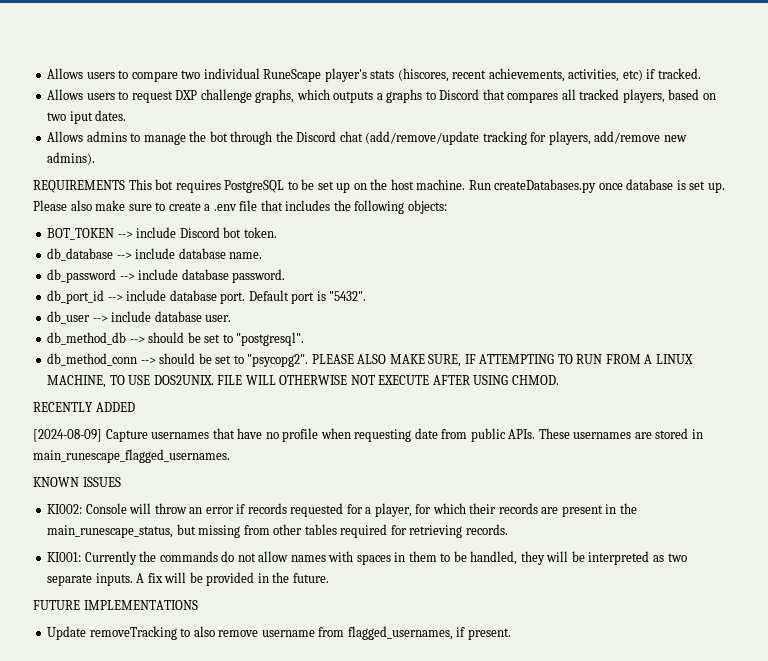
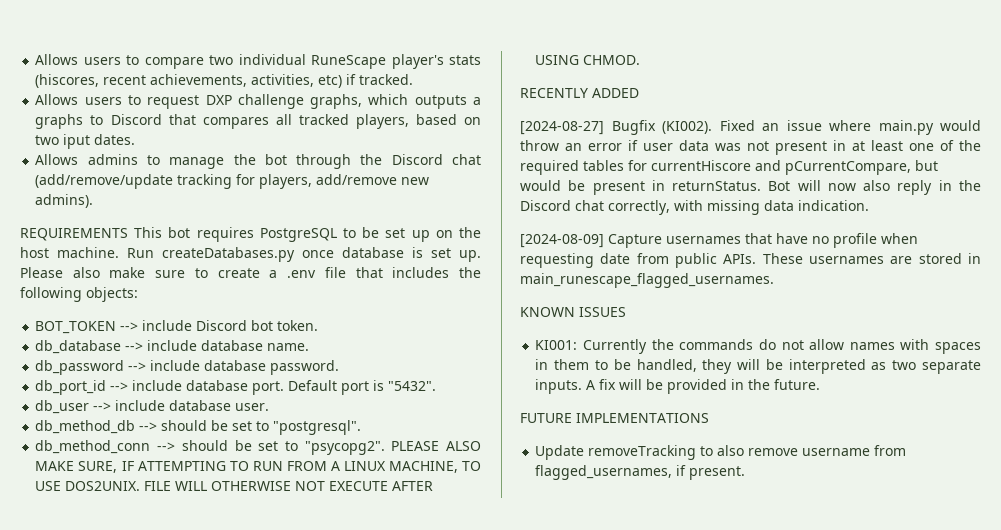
(135, 407) none -> [520,120,981,135] [520,140,981,155] [520,160,938,175] [520,180,981,195] [520,200,869,215] // [2024-08-27] Bugfix (KI002). Fixed an issue where main.py would throw an error if user data was not present in at least one of the required tables for currentHiscore and pCurrentCompare, but would be present in returnStatus. Bot will now also reply in the Discord chat correctly, with missing data indication.
[47,503,637,517] [47,524,508,538] // KI002: Console will throw an error if records requested for a player, for which their records are present in the main_runescape_status, but missing from other tables required for retrieving records. -> (626, 312) none

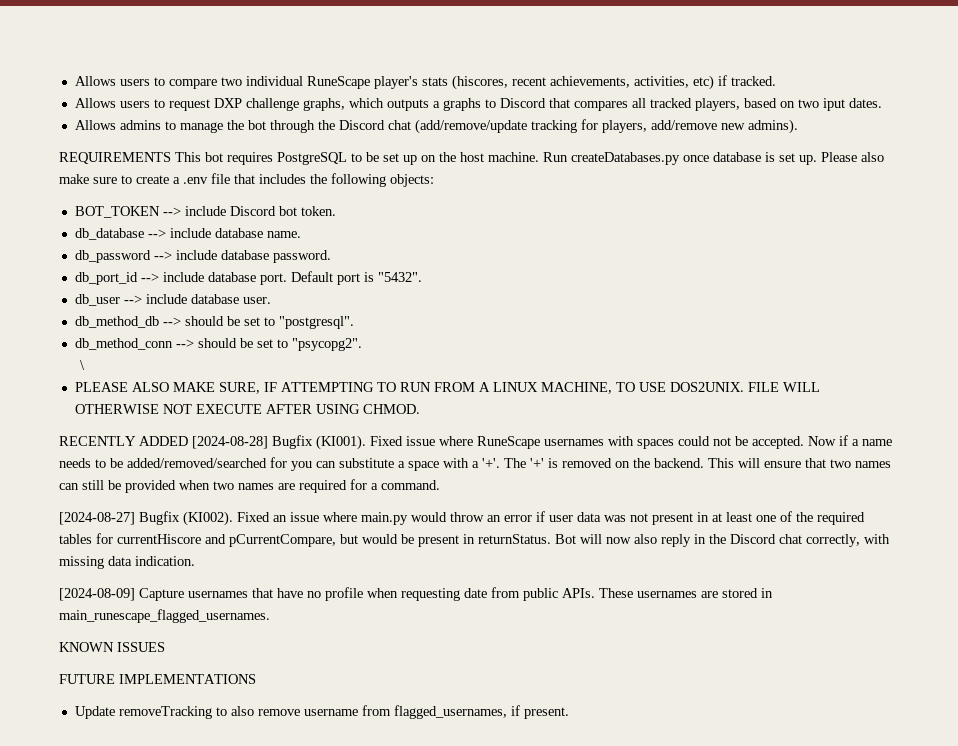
(385, 448) none -> [80,360,86,370] // \ //
(639, 93) none -> [192,435,892,450] [59,457,891,471] [59,479,440,493] [2024-08-28] Bugfix (KI001). Fixed issue where RuneScape usernames with spaces could not be accepted. Now if a name needs to be added/removed/searched for you can substitute a space with a '+'. The '+' is removed on the backend. This will ensure that two names can still be provided when two names are required for a command.
[535,339,981,354] [535,359,982,374] [535,379,821,394] // KI001: Currently the commands do not allow names with spaces in them to be handled, they will be interpreted as two separate inputs. A fix will be provided in the future. -> (165, 647) none

